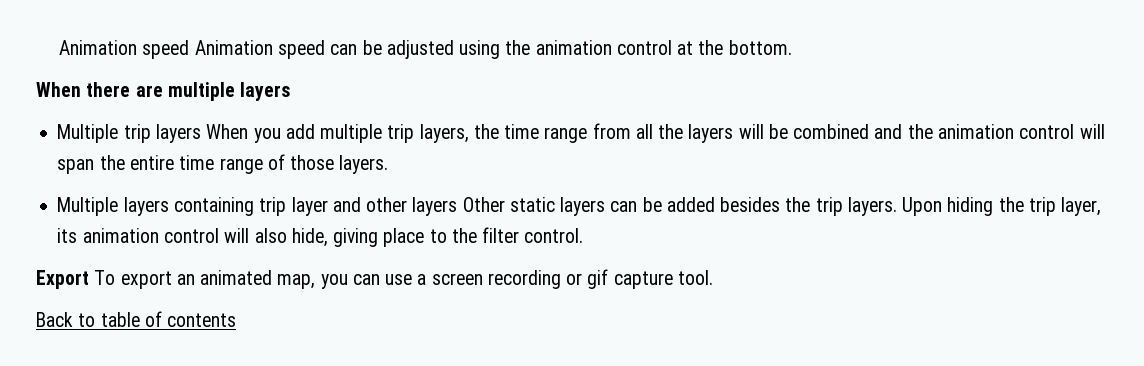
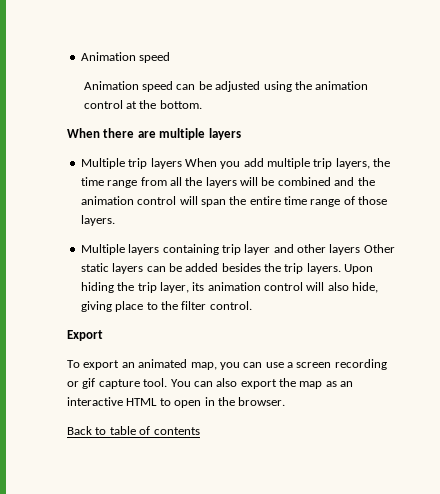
[59,40,190,59] Animation speed -> [80,52,171,63] Animation speed //
(89, 279) none -> (103, 335) //
(713, 277) none -> [170,378,354,389] [67,397,286,408] You can also export the map as an interactive HTML to open in the browser.

